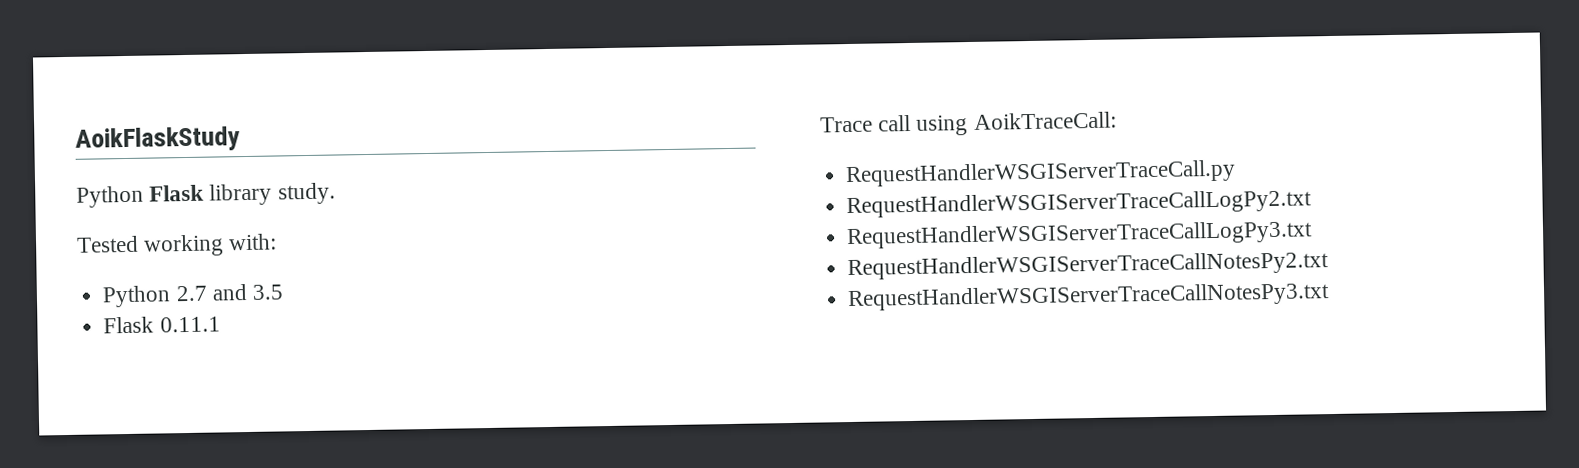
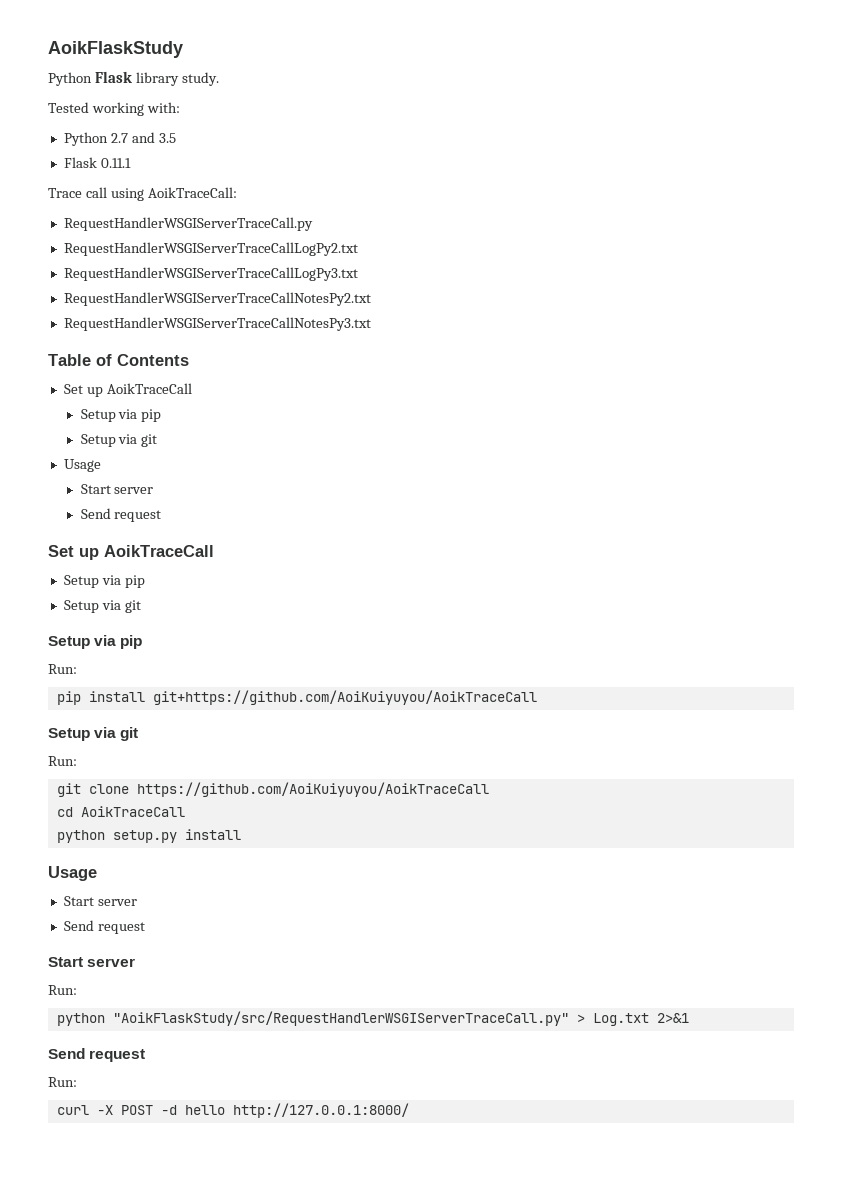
(1331, 297) none -> [48,354,189,366] [63,383,192,397] [80,409,162,422] [80,434,158,447] [63,459,101,472] [80,484,154,494] [80,508,162,522] [48,545,214,560] [63,575,145,588] [63,600,141,613] [48,635,143,649] [48,664,77,674] [56,690,537,705] [48,727,139,741] [48,756,77,766] [56,782,489,797] [56,806,185,817] [56,829,241,843] [48,866,97,881] [63,896,137,906] [63,920,145,934] [48,957,136,967] [48,985,77,995] [56,1011,689,1026] [48,1048,146,1062] [48,1077,77,1087] [56,1103,409,1118] // Table of Contents // Set up AoikTraceCall // Setup via pip // Setup via git // Usage // Start server // Send request // Set up AoikTraceCall // Setup via pip // Setup via git // Setup via pip // Run: // pip install git+https://github.com/AoiKuiyuyou/AoikTraceCall // Setup via git // Run: // git clone https://github.com/AoiKuiyuyou/AoikTraceCall // cd AoikTraceCall // python setup.py install // Usage // Start server // Send request // Start server // Run: // python "AoikFlaskStudy/src/RequestHandlerWSGIServerTraceCall.py" > Log.txt 2>&1 // Send request // Run: // curl -X POST -d hello http://127.0.0.1:8000/

